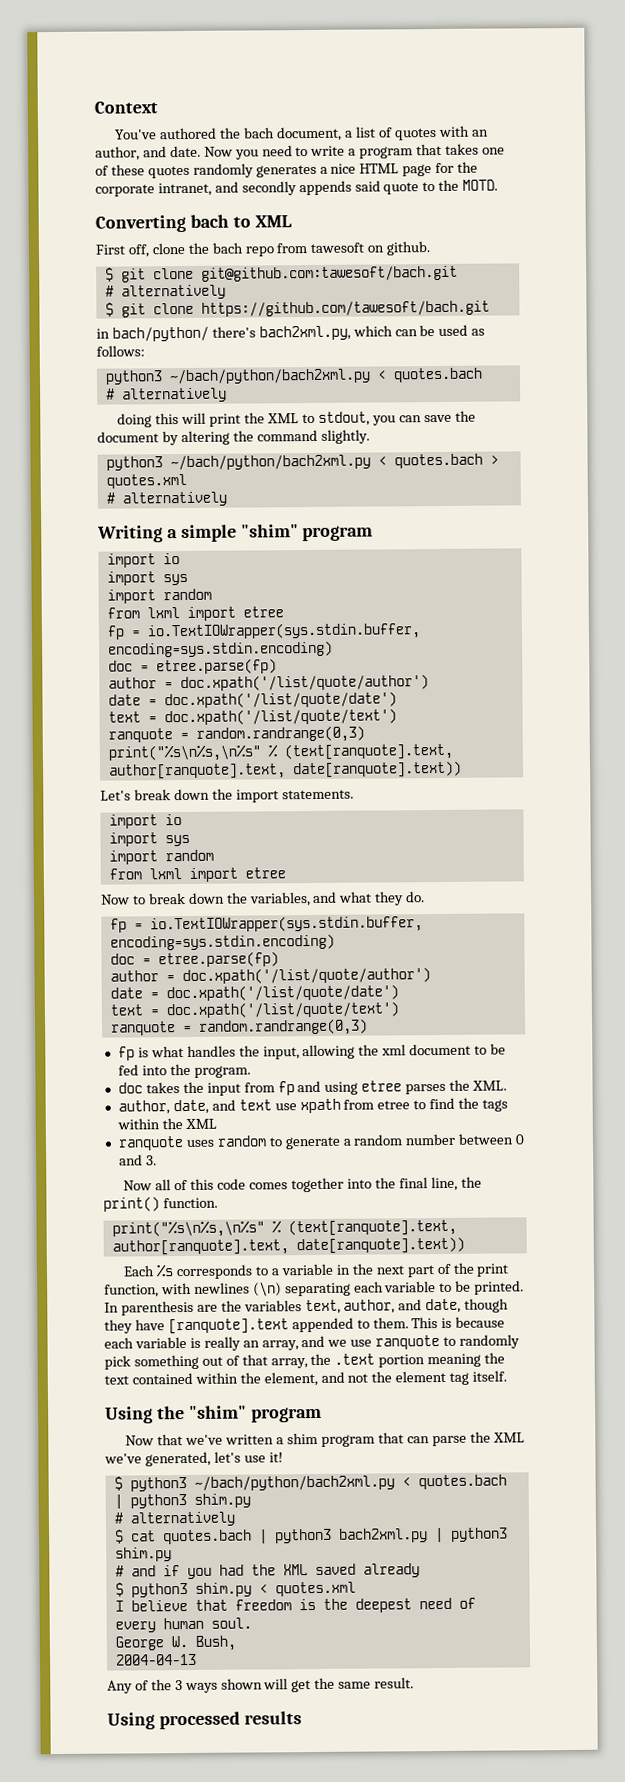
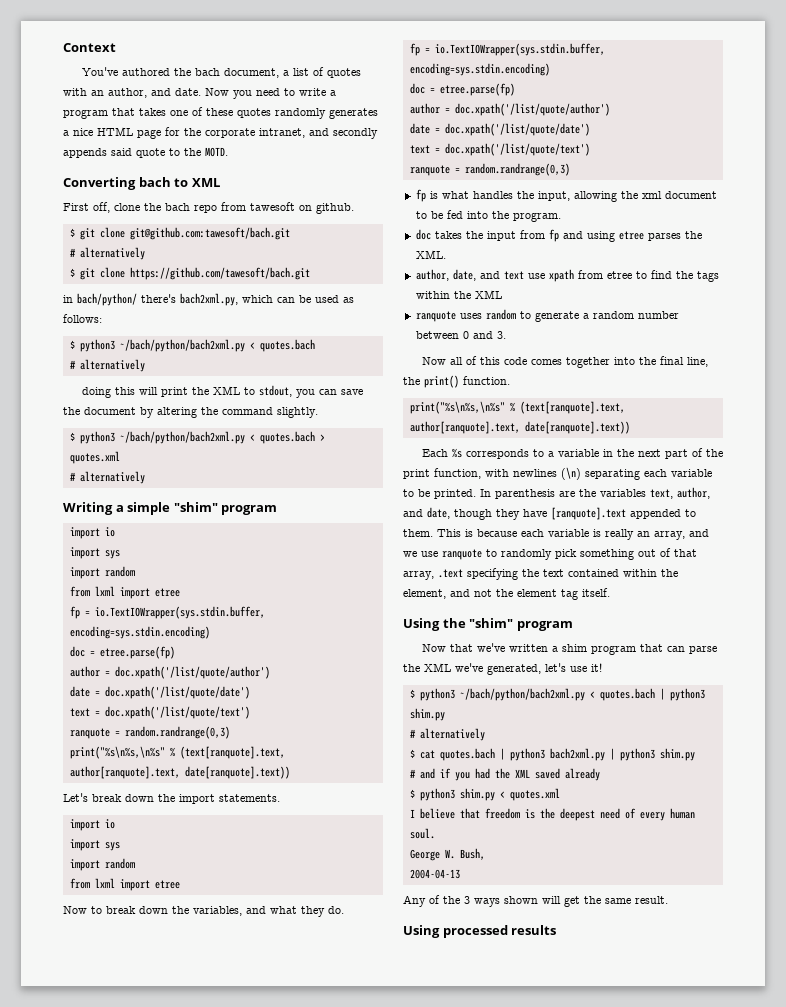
(145, 351) none -> [69,340,75,349] $
(370, 436) none -> [69,432,75,441] $
[310,1353,482,1368] the .text portion meaning -> [438,568,518,580] .text specifying

